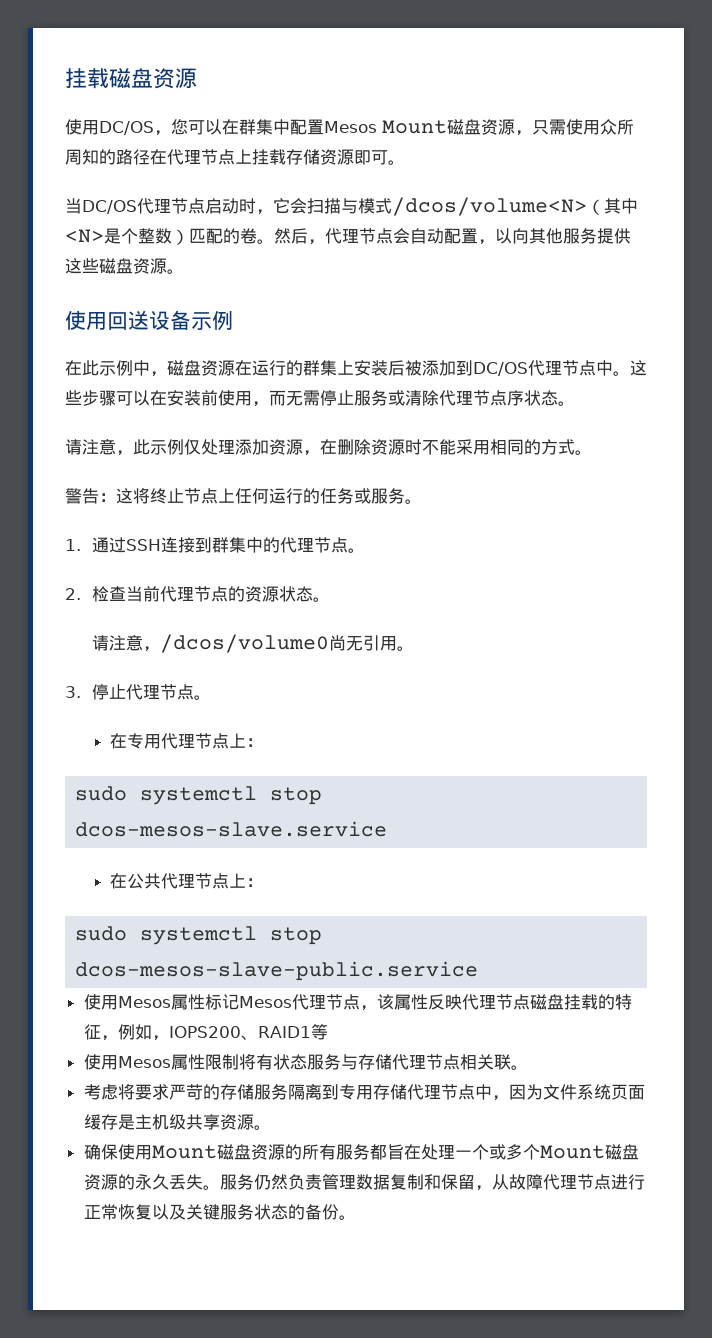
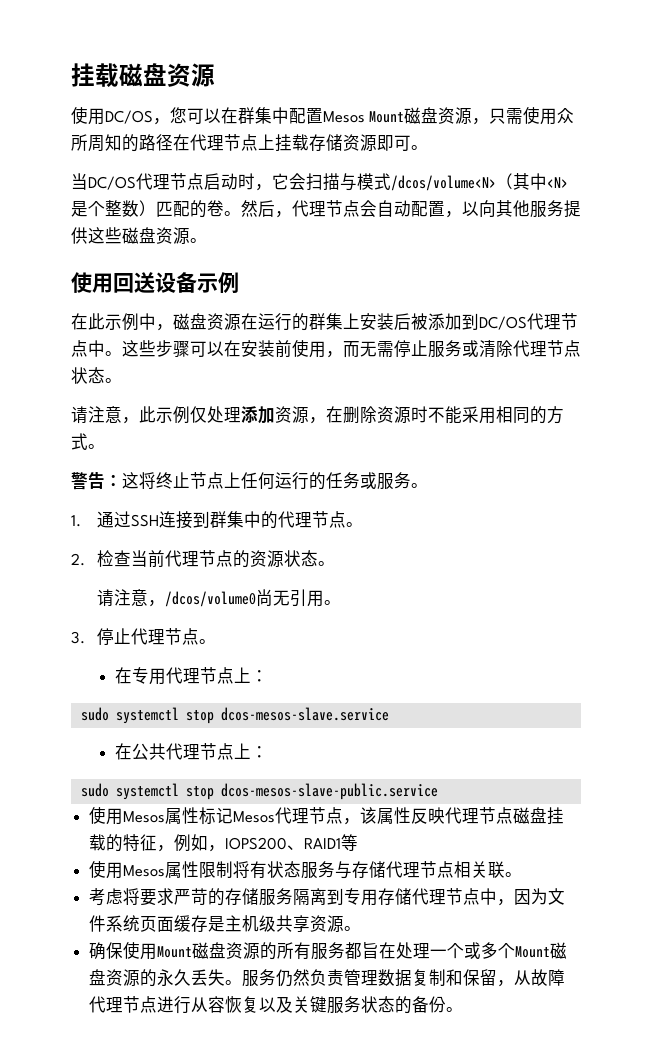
[507,390,524,406] 序 -> (581, 348) none
[83,1204,118,1220] 正常 -> [191,996,226,1013] 从容

